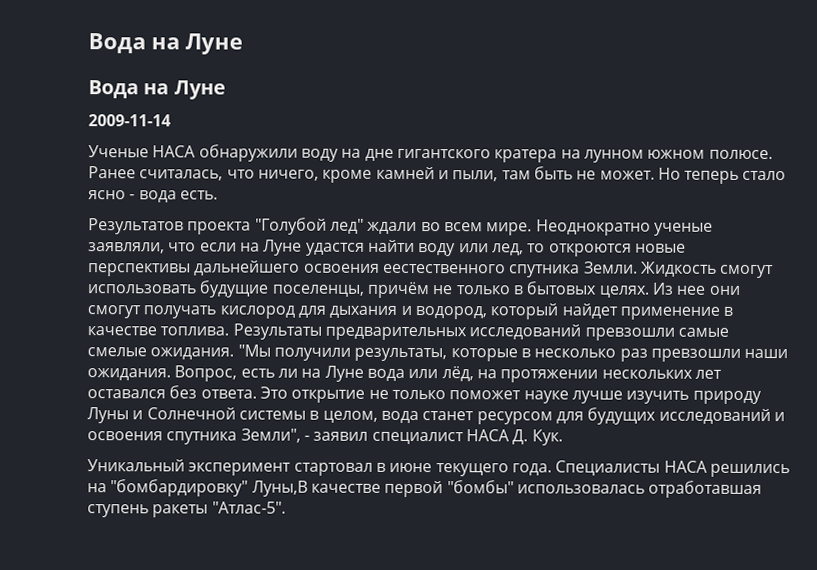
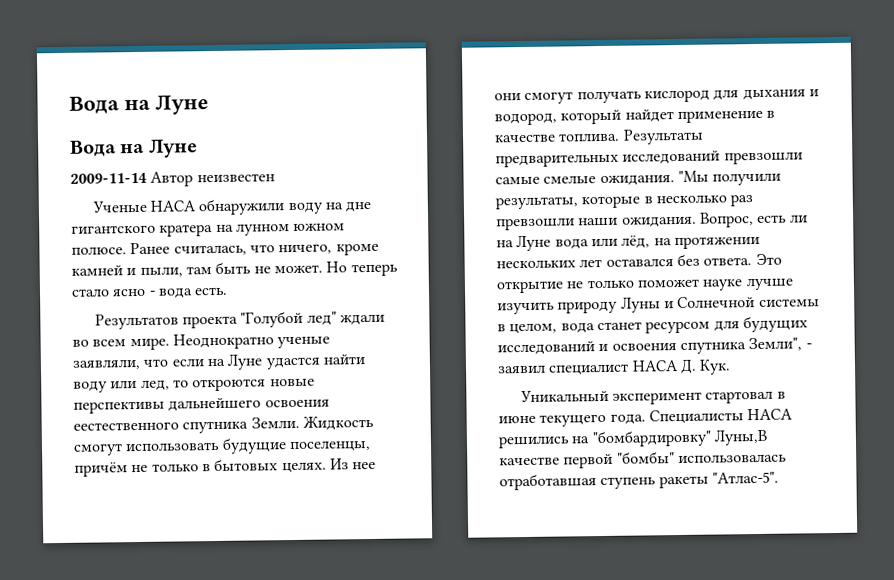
(171, 120) none -> [150,171,275,187] Автор неизвестен

